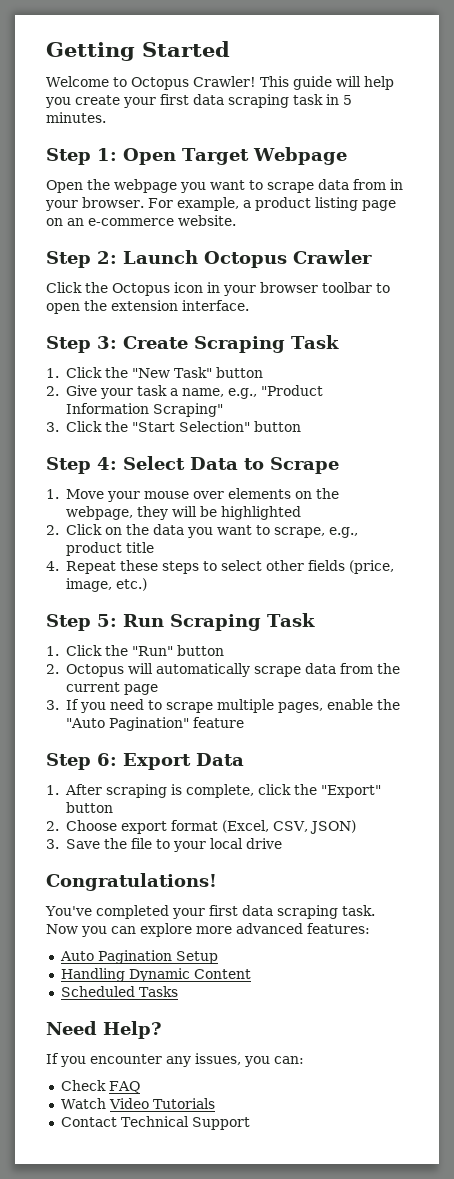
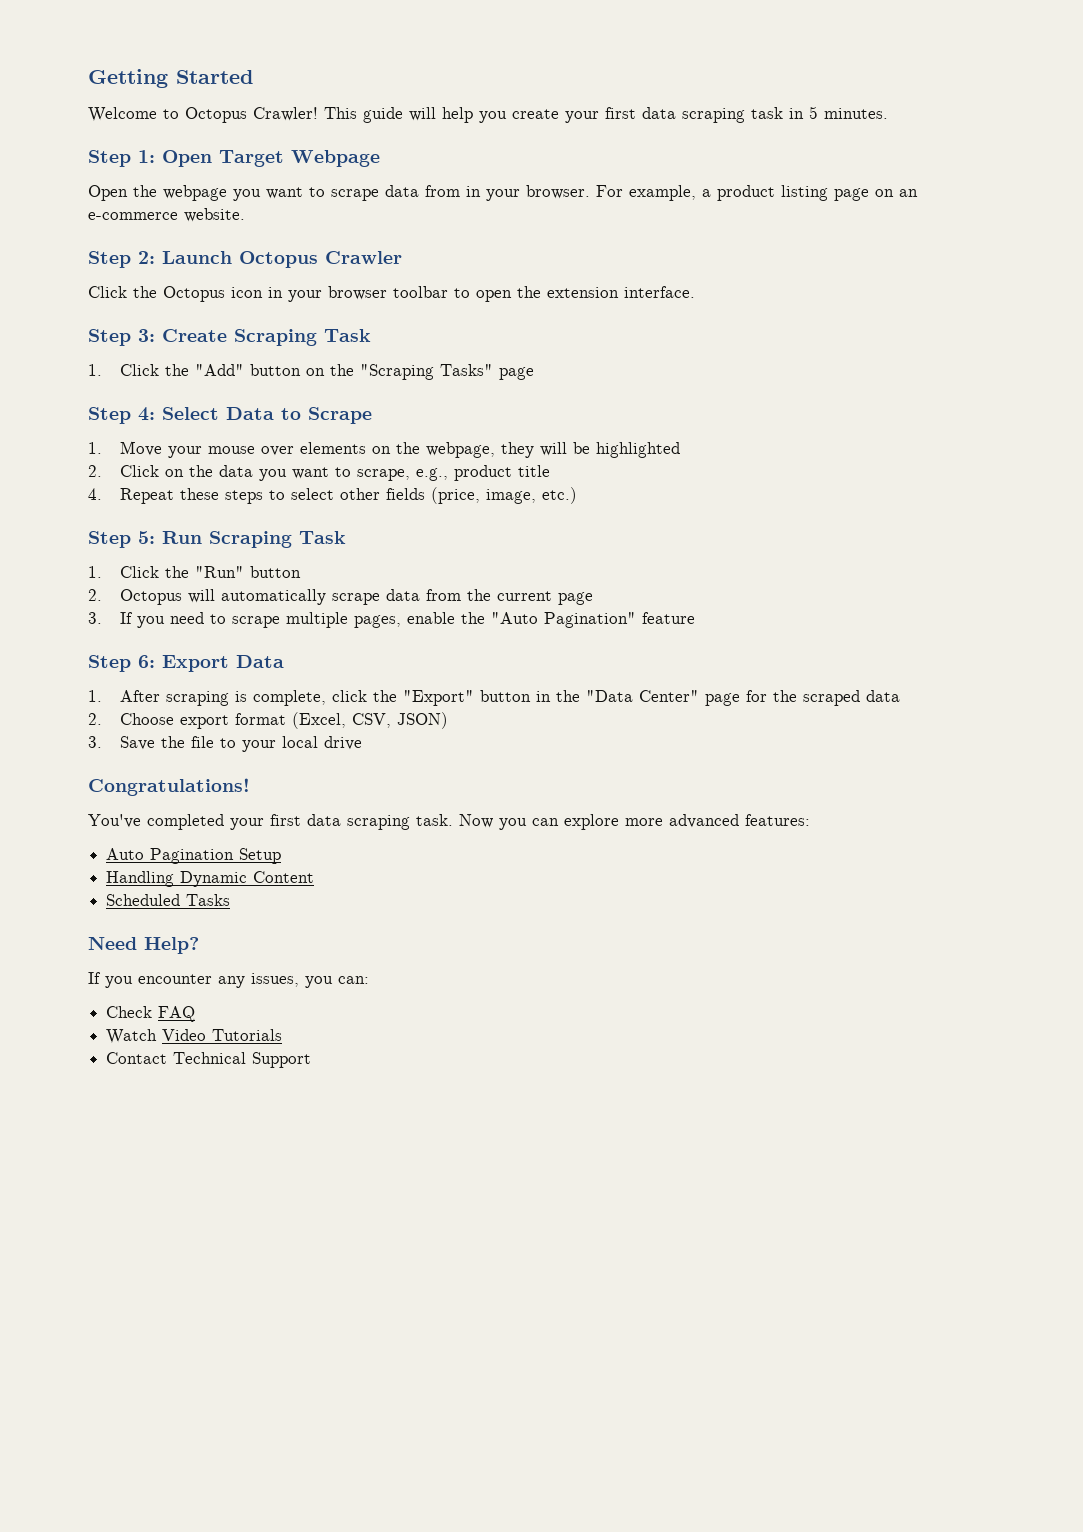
[131,367,263,378] [46,385,323,399] [65,403,223,417] [46,421,301,432] "New Task" button // 2. Give your task a name, e.g., "Product Information Scraping" // 3. Click the "Start Selection" button -> [194,364,534,380] "Add" button on the "Scraping Tasks" page
(113, 807) none -> [535,690,900,706] in the "Data Center" page for the scraped data

